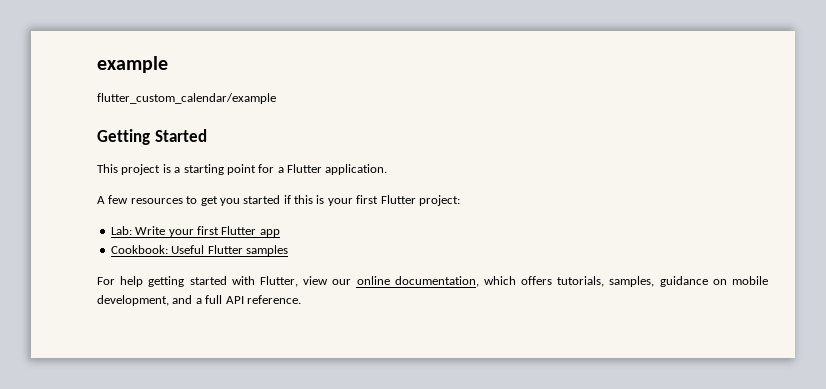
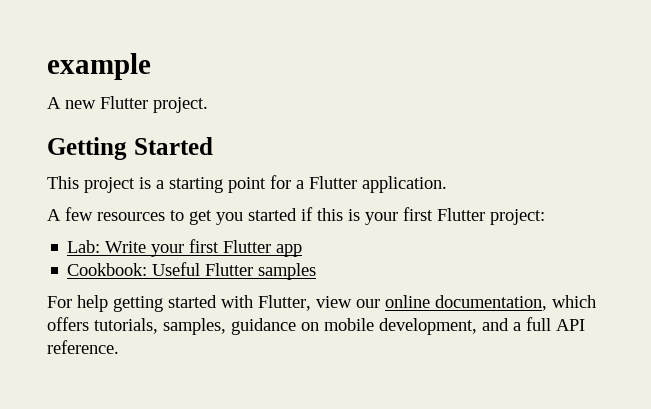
[97,93,276,104] flutter_custom_calendar/example -> [47,96,208,113] A new Flutter project.

